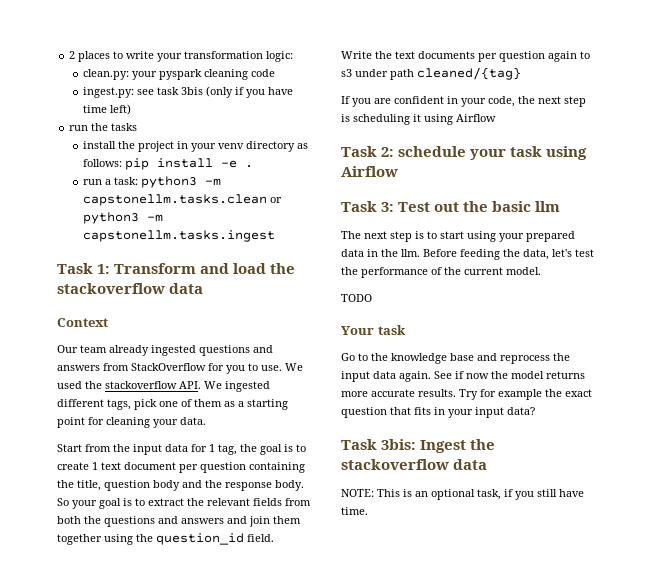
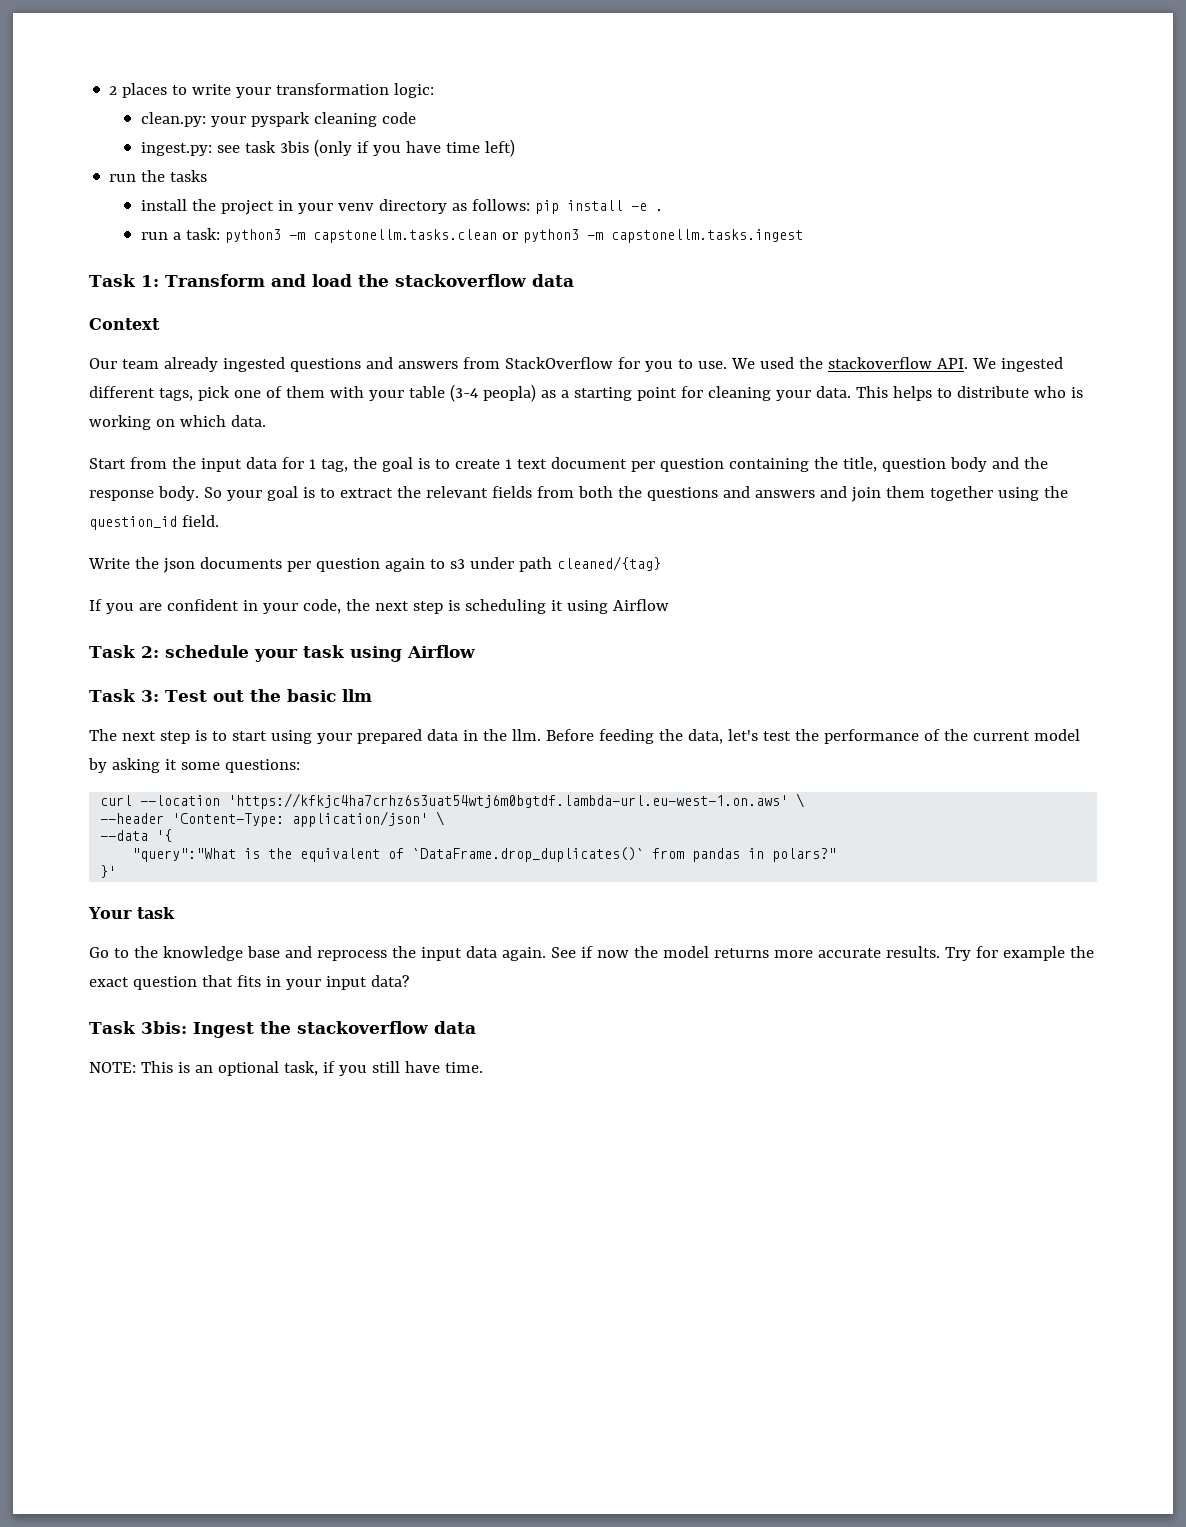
(222, 403) none -> [329,384,536,402] with your table (3-4 peopla)
(206, 421) none -> [855,386,1083,401] [89,415,266,430] This helps to distribute who is working on which data.
[395,51,415,59] text -> [162,558,195,573] json
[506,267,541,275] [341,294,372,302] model. // TODO -> [1033,729,1080,741] [88,758,300,773] [100,793,805,809] [100,811,445,827] [100,829,173,842] [132,847,837,862] [100,865,117,878] model by asking it some questions: // curl --location 'https://kfkjc4ha7crhz6s3uat54wtj6m0bgtdf.lambda-url.eu-west-1.on.aws' \ // --header 'Content-Type: application/json' \ // --data '{ // "query":"What is the equivalent of `DataFrame.drop_duplicates()` from pandas in polars?" // }'

